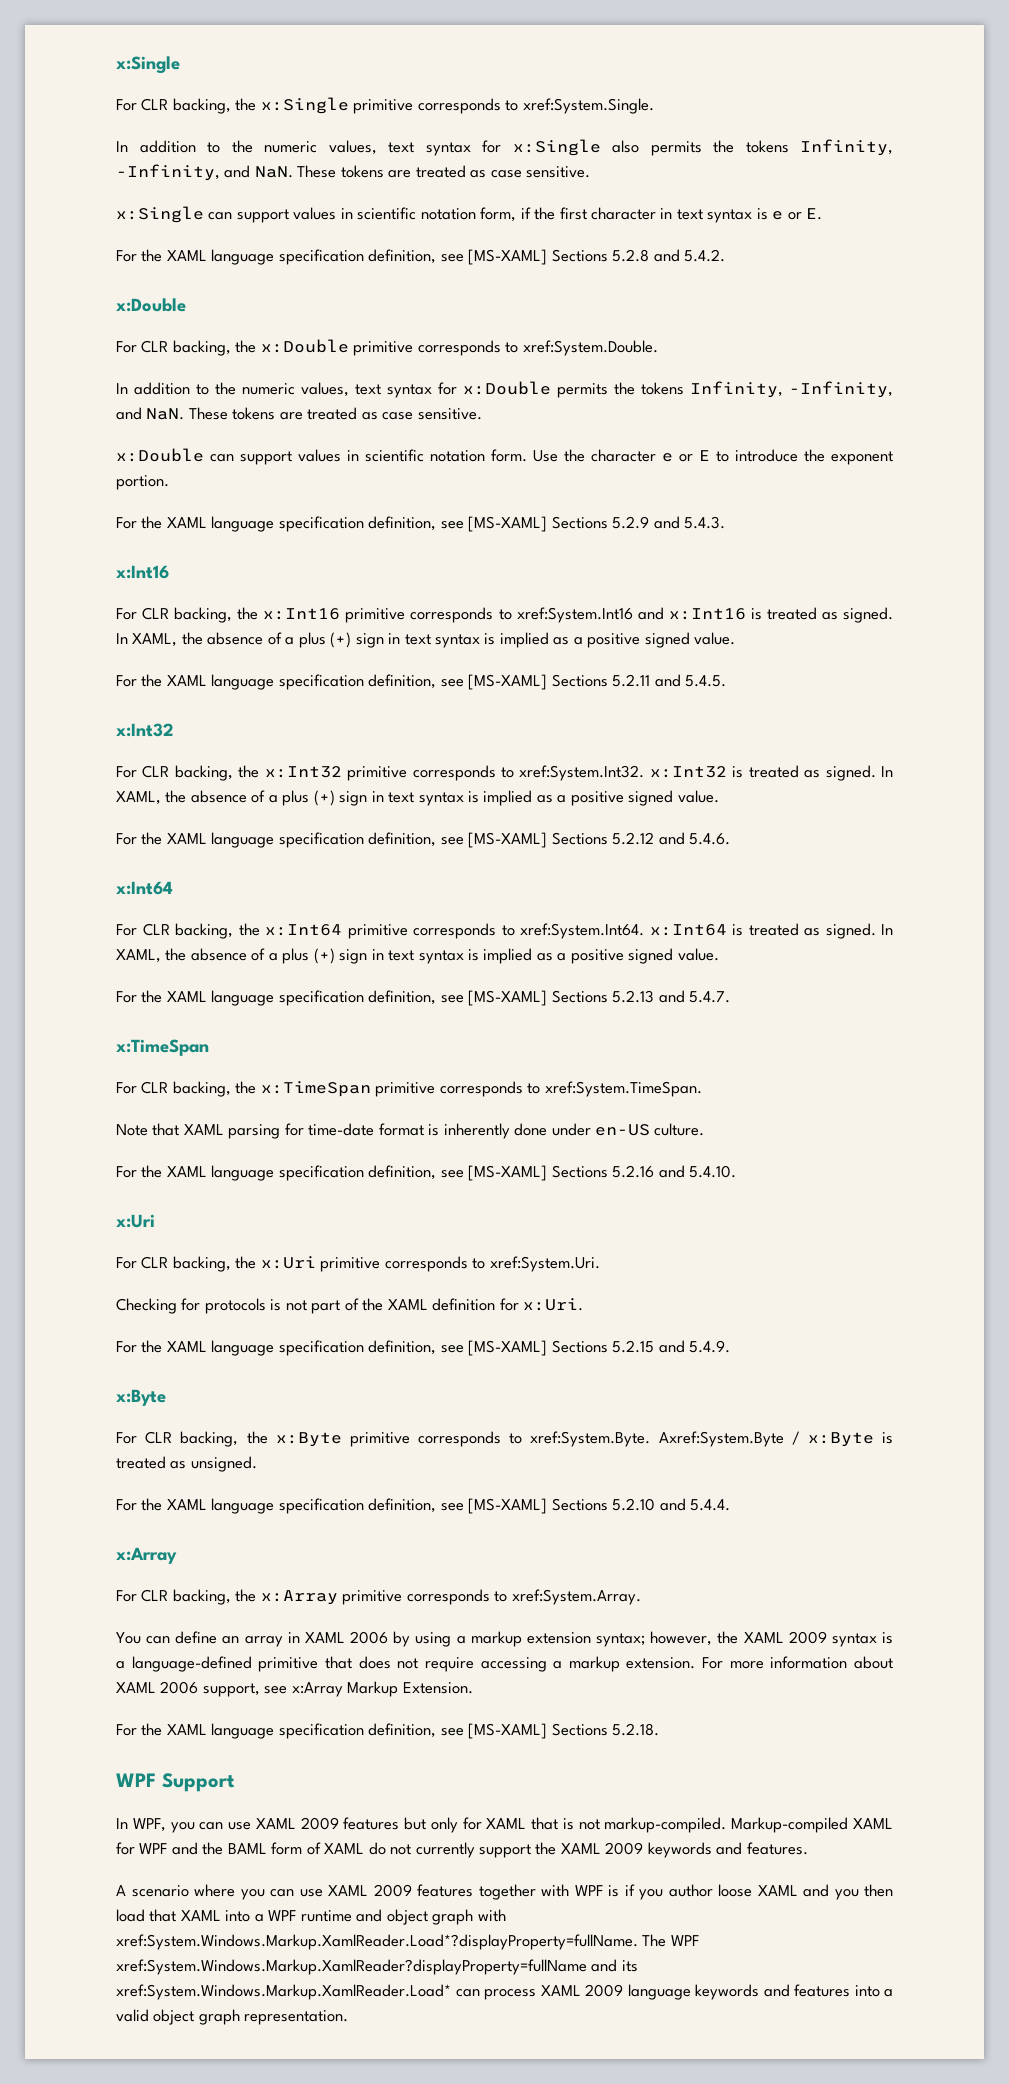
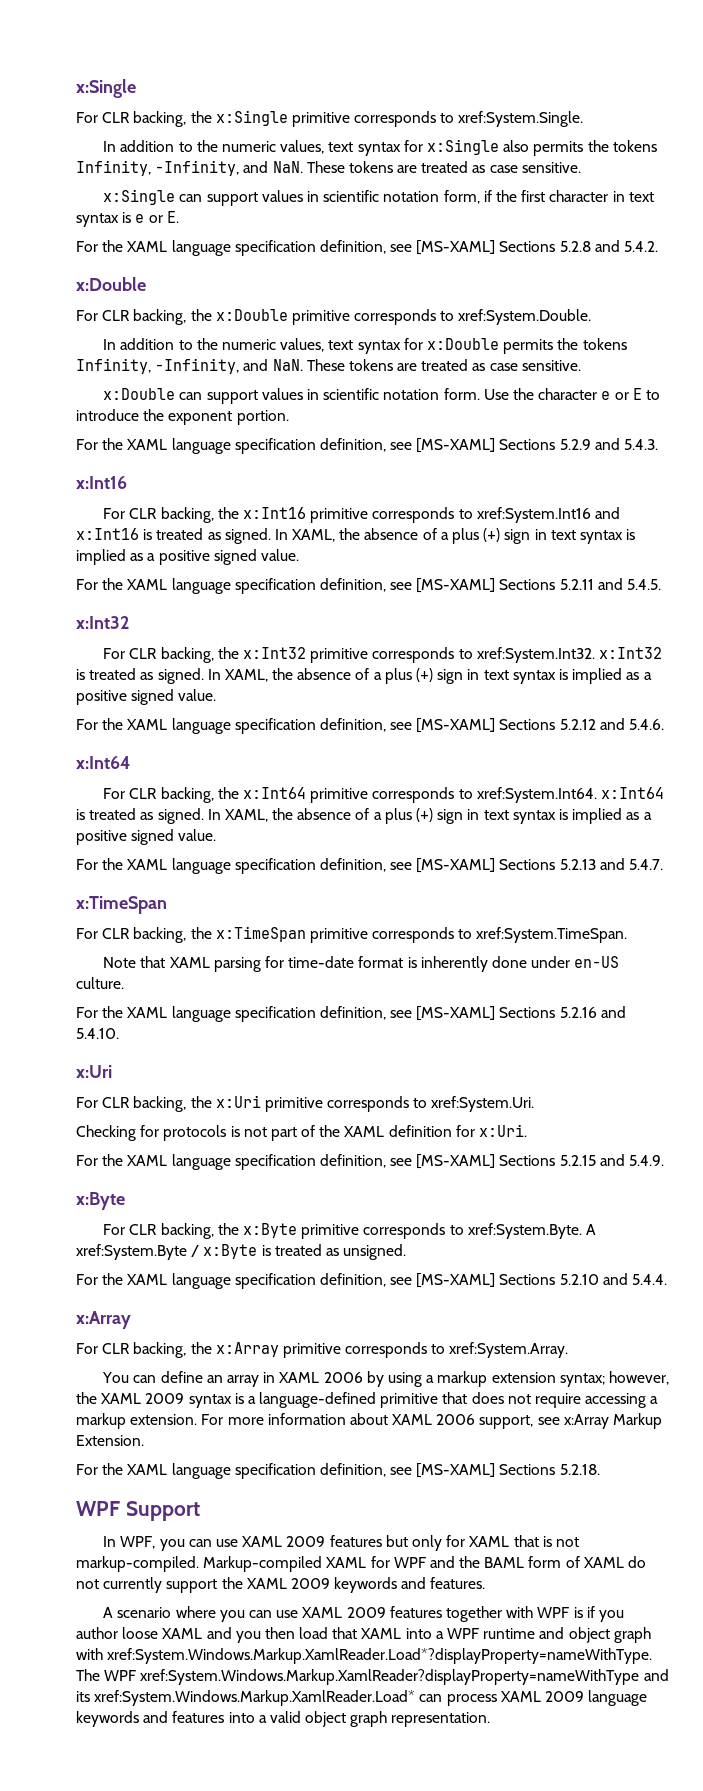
[658,1431,784,1447] Axref:System.Byte -> [585,1224,596,1235] [76,1244,187,1260] A xref:System.Byte
[116,1934,638,1950] xref:System.Windows.Markup.XamlReader.Load*?displayProperty=fullName. -> [107,1648,653,1664] xref:System.Windows.Markup.XamlReader.Load*?displayProperty=nameWithType.
[116,1959,587,1975] xref:System.Windows.Markup.XamlReader?displayProperty=fullName -> [140,1669,640,1685] xref:System.Windows.Markup.XamlReader?displayProperty=nameWithType

